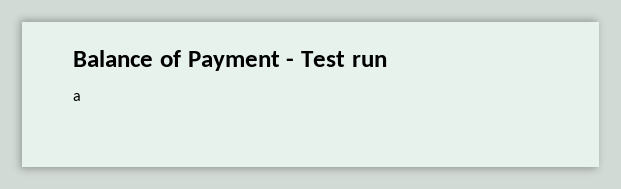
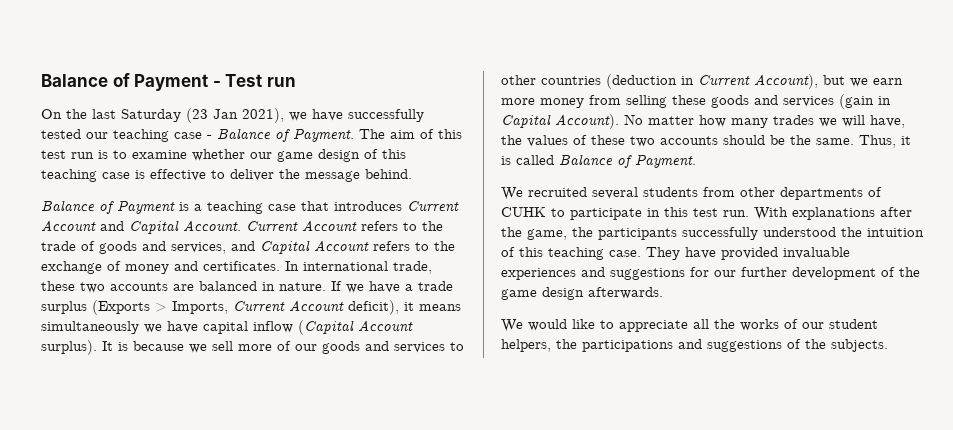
[73,93,81,101] a -> [41,108,424,123] [41,128,462,142] [41,149,406,162] [41,169,412,182] [41,200,459,214] [41,220,443,234] [41,240,455,254] [41,261,432,274] [41,281,453,293] [41,300,461,315] [41,320,413,335] [41,340,464,355] [501,74,903,89] [501,94,891,109] [501,114,905,129] [501,135,911,148] [501,154,696,168] [501,187,882,200] [501,207,912,220] [501,227,924,240] [501,247,850,260] [501,267,920,280] [501,287,663,300] [501,319,878,332] [501,339,888,352] On the last Saturday (23 Jan 2021), we have successfully tested our teaching case - Balance of Payment. The aim of this test run is to examine whether our game design of this teaching case is effective to deliver the message behind. // Balance of Payment is a teaching case that introduces Current Account and Capital Account. Current Account refers to the trade of goods and services, and Capital Account refers to the exchange of money and certificates. In international trade, these two accounts are balanced in nature. If we have a trade surplus (Exports > Imports, Current Account deficit), it means simultaneously we have capital inflow (Capital Account surplus). It is because we sell more of our goods and services to other countries (deduction in Current Account), but we earn more money from selling these goods and services (gain in Capital Account). No matter how many trades we will have, the values of these two accounts should be the same. Thus, it is called Balance of Payment. // We recruited several students from other departments of CUHK to participate in this test run. With explanations after the game, the participants successfully understood the intuition of this teaching case. They have provided invaluable experiences and suggestions for our further development of the game design afterwards. // We would like to appreciate all the works of our student helpers, the participations and suggestions of the subjects.

